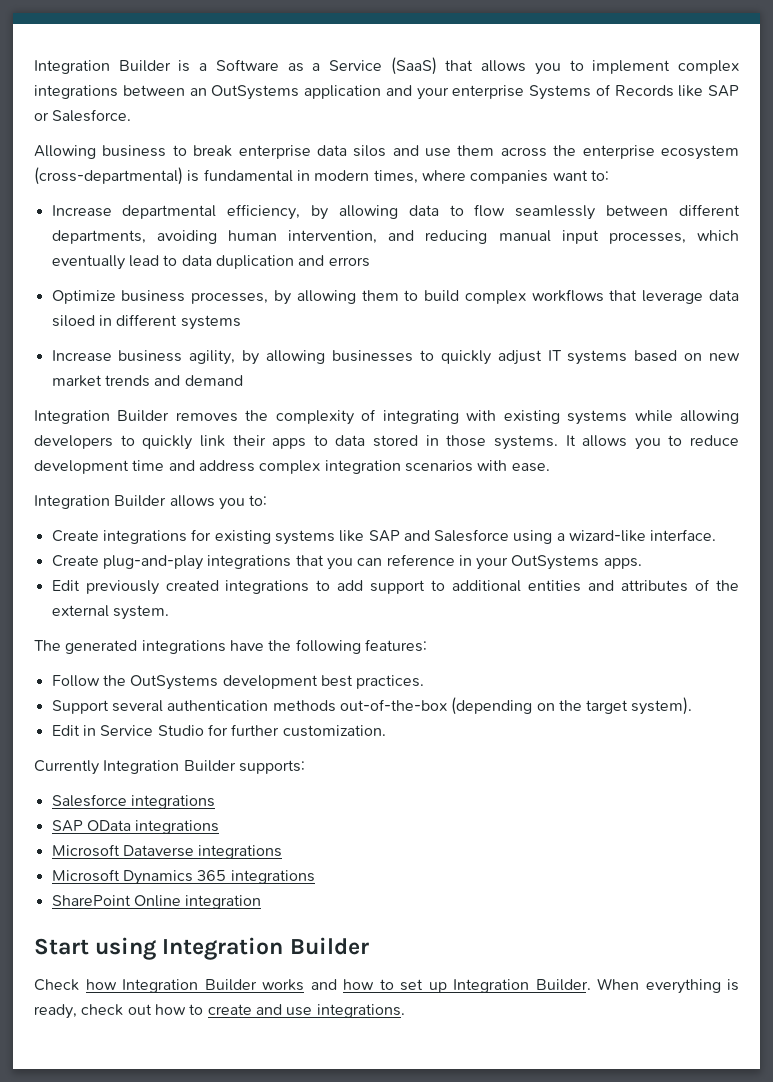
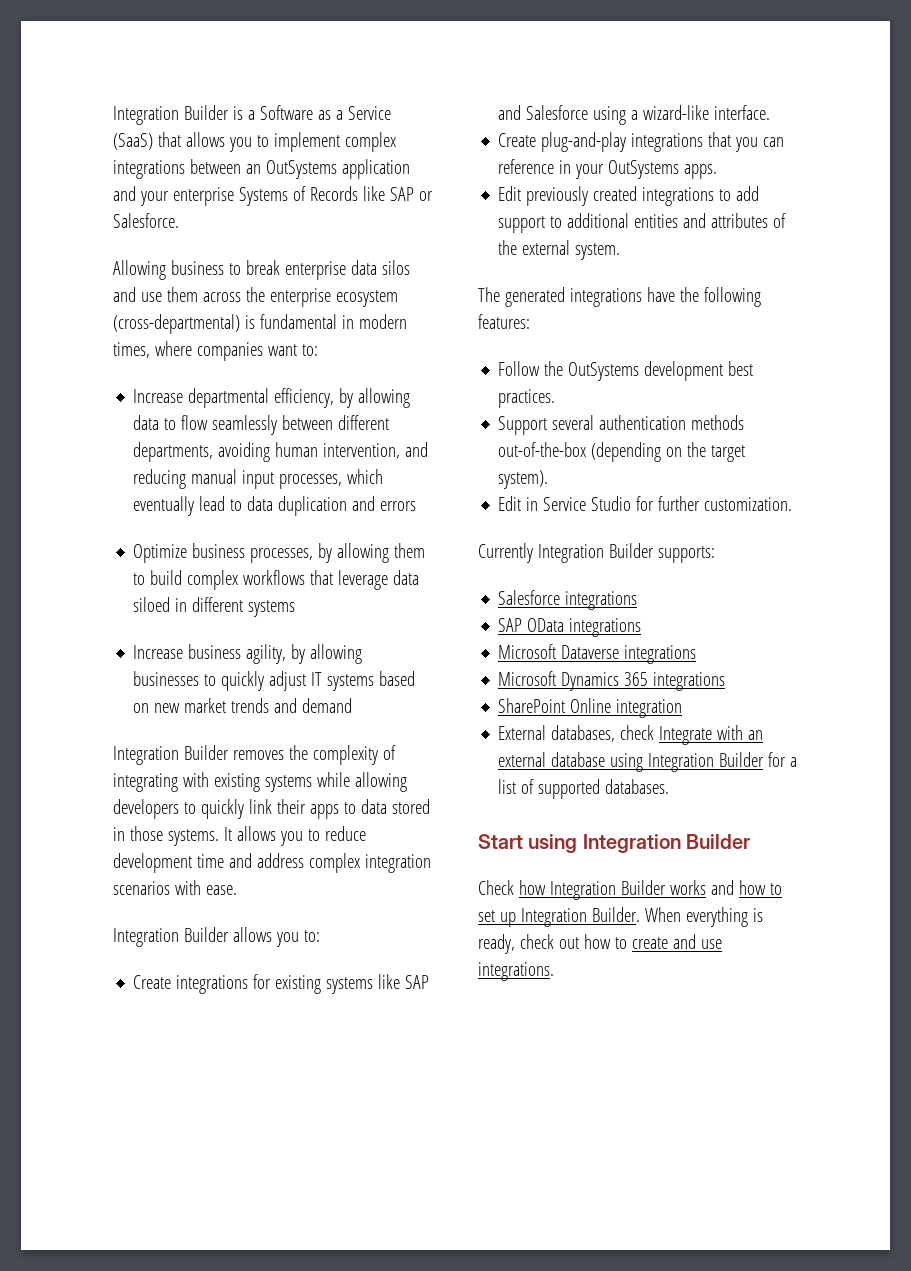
(262, 902) none -> [498,725,764,745] [498,752,798,772] [498,779,670,799] // External databases, check Integrate with an external database using Integration Builder for a list of supported databases.

